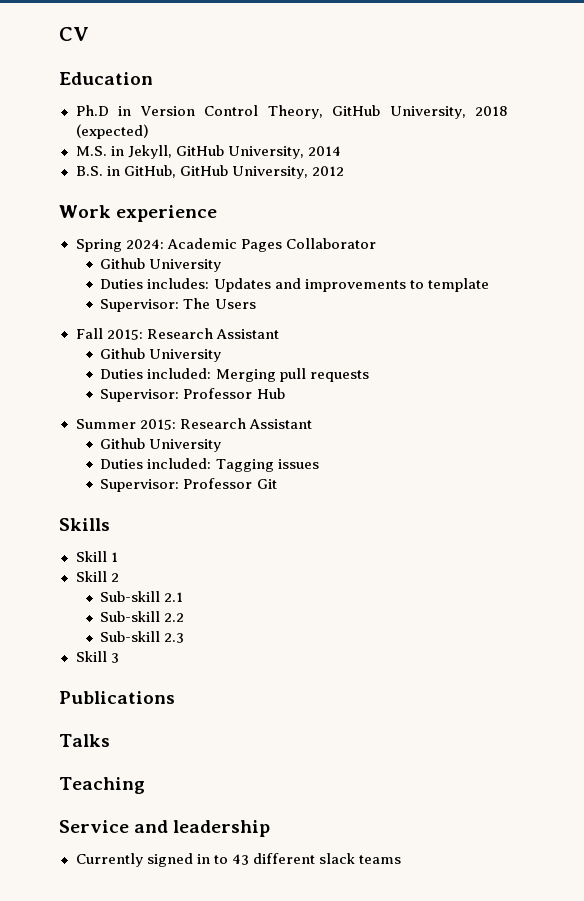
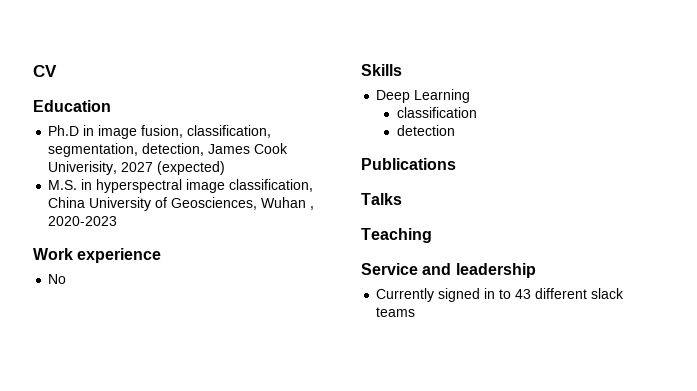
[139,105,508,119] [75,124,149,139] [75,145,341,159] [75,165,344,179] [59,205,218,222] [75,238,376,252] [100,258,222,272] [100,278,489,292] [100,298,256,312] [75,328,279,340] [100,348,222,362] [100,368,369,382] [100,388,285,402] [75,418,312,430] [100,438,222,452] [100,458,319,472] [100,478,277,492] [59,518,110,531] [75,551,118,562] [75,571,119,582] [100,591,184,602] [100,611,185,622] [100,631,185,643] [75,651,119,663] Version Control Theory, GitHub University, 2018 (expected) // M.S. in Jekyll, GitHub University, 2014 // B.S. in GitHub, GitHub University, 2012 // Work experience // Spring 2024: Academic Pages Collaborator // Github University // Duties includes: Updates and improvements to template // Supervisor: The Users // Fall 2015: Research Assistant // Github University // Duties included: Merging pull requests // Supervisor: Professor Hub // Summer 2015: Research Assistant // Github University // Duties included: Tagging issues // Supervisor: Professor Git // Skills // Skill 1 // Skill 2 // Sub-skill 2.1 // Sub-skill 2.2 // Sub-skill 2.3 // Skill 3 -> [98,125,272,139] [48,143,289,157] [48,161,226,175] [48,179,314,193] [48,197,315,211] [48,216,118,226] [33,248,162,263] [48,274,67,284] [361,64,402,76] [376,89,471,103] [396,107,477,118] [396,125,455,136] image fusion, classification, segmentation, detection, James Cook Univerisity, 2027 (expected) // M.S. in hyperspectral image classification, China University of Geosciences, Wuhan , 2020-2023 // Work experience // No // Skills // Deep Learning // classification // detection

